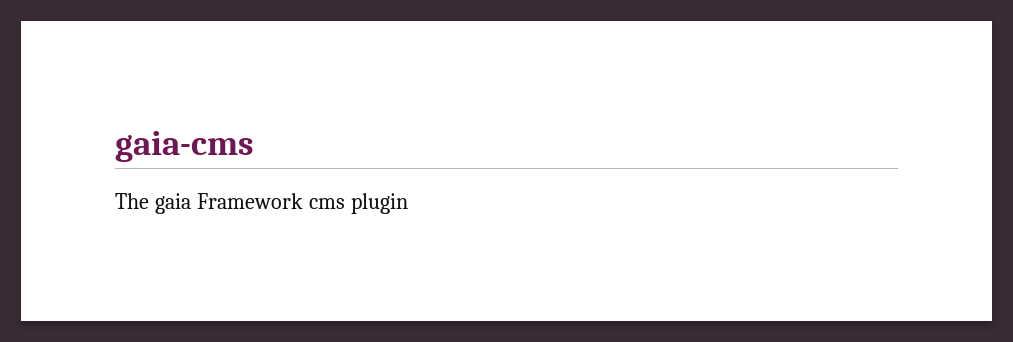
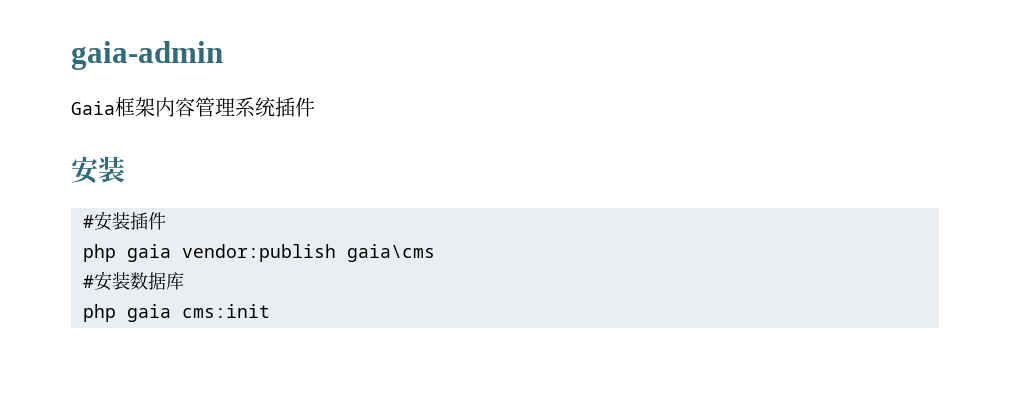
[115,131,254,162] [115,193,408,214] gaia-cms // The gaia Framework cms plugin -> [71,41,223,70] [71,97,315,117] [71,156,125,184] [83,211,166,231] [83,244,435,262] [83,271,184,291] [83,304,270,322] gaia-admin // Gaia框架内容管理系统插件 // 安装 // #安装插件 // php gaia vendor:publish gaia\cms // #安装数据库 // php gaia cms:init

